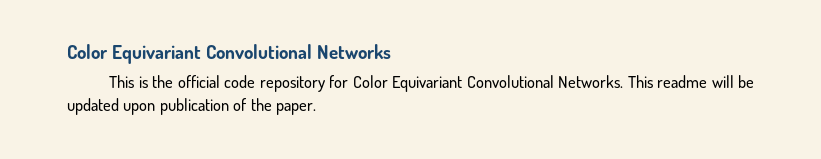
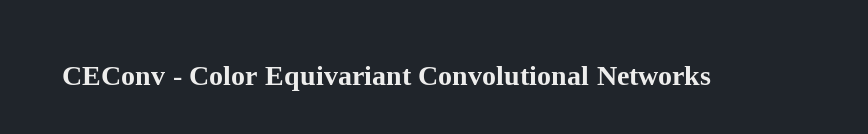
(67, 51) none -> [62,67,182,85] CEConv -
[109,75,754,92] [67,98,317,115] // This is the official code repository for Color Equivariant Convolutional Networks. This readme will be updated upon publication of the paper. -> (711, 75) none

